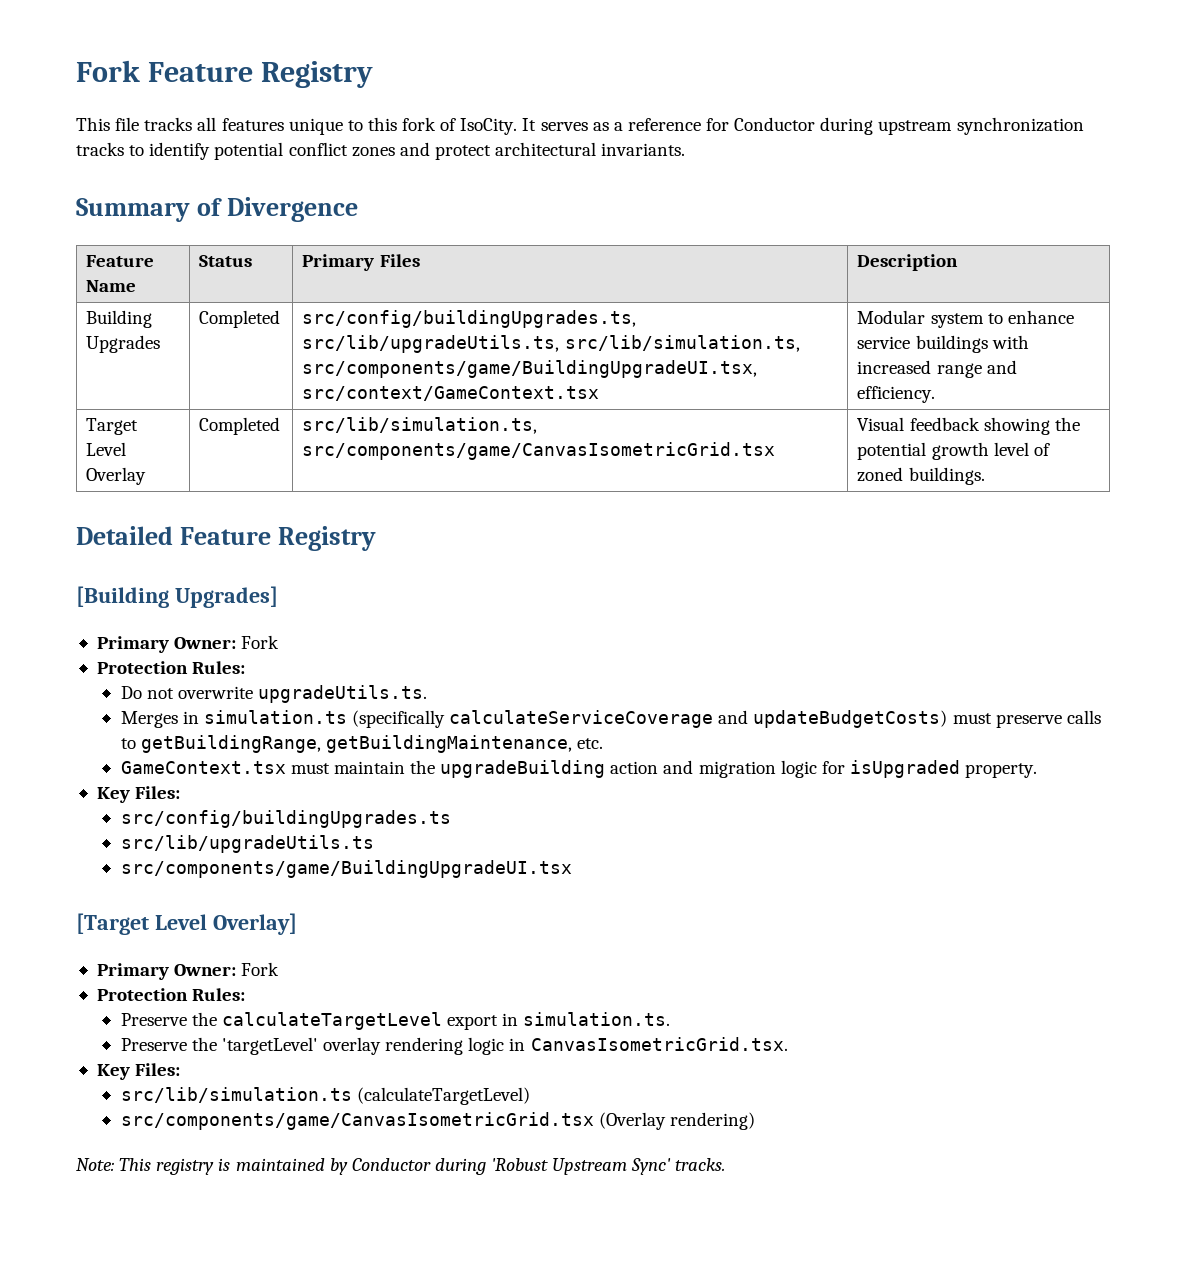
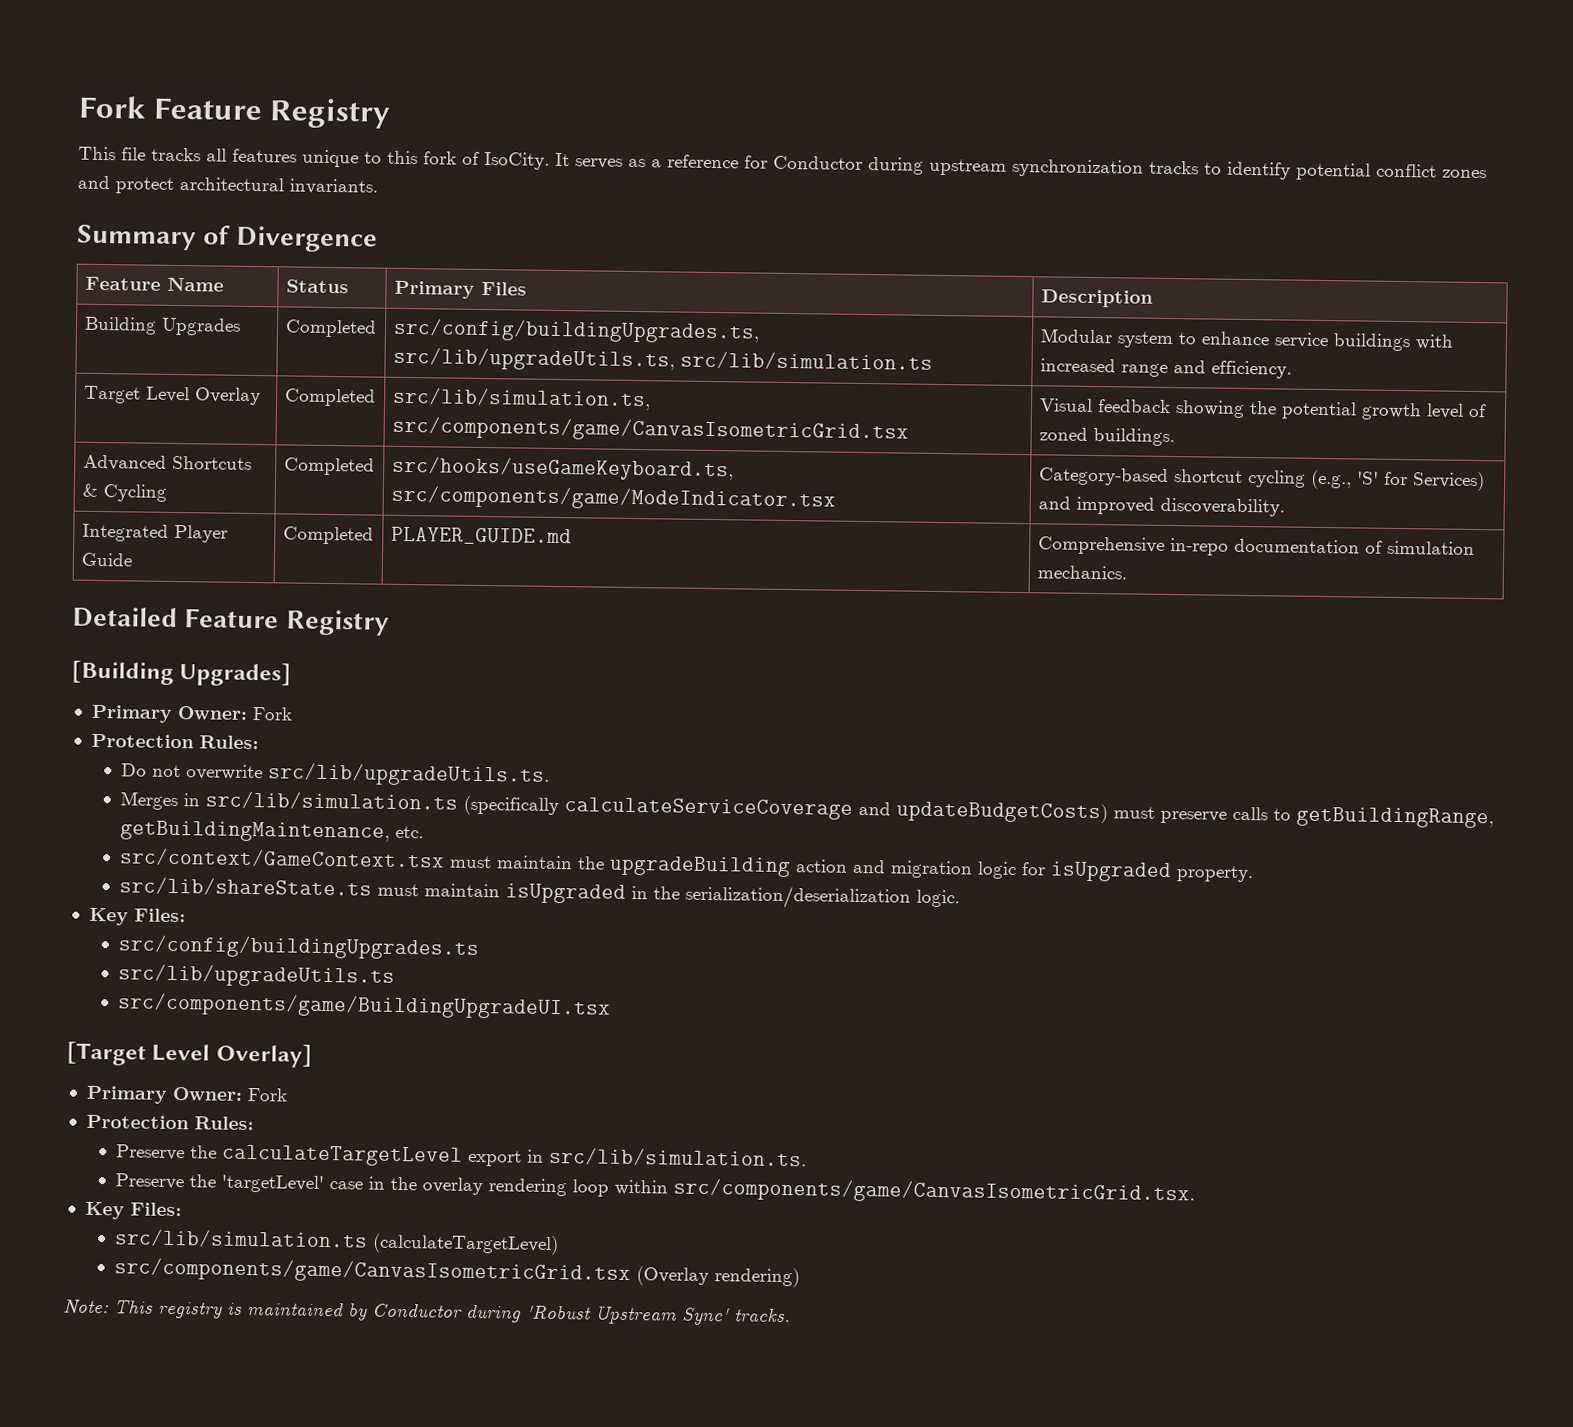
[564,335,800,352] [302,360,758,378] [302,386,600,401] src/lib/simulation.ts, src/components/game/BuildingUpgradeUI.tsx, src/context/GameContext.tsx -> [679,350,933,371] src/lib/simulation.ts
(985, 476) none -> [82,454,252,471] [81,483,167,502] [283,457,375,476] [391,455,734,482] [390,484,836,512] [1038,467,1485,492] [1037,496,1285,517] [81,523,228,543] [80,552,133,567] [282,526,374,545] [390,526,572,546] [1037,536,1475,556] [1036,565,1127,580] // Advanced Shortcuts & Cycling | Completed | src/hooks/useGameKeyboard.ts, src/components/game/ModeIndicator.tsx | Category-based shortcut cycling (e.g., 'S' for Services) and improved discoverability. // Integrated Player Guide | Completed | PLAYER_GUIDE.md | Comprehensive in-repo documentation of simulation mechanics.
[257,685,427,703] upgradeUtils.ts. -> [268,762,551,787] src/lib/upgradeUtils.ts.
[203,710,347,724] simulation.ts -> [205,790,459,811] src/lib/simulation.ts
[120,761,286,774] GameContext.tsx -> [119,847,446,869] src/context/GameContext.tsx
(1038, 770) none -> [119,876,961,910] // src/lib/shareState.ts must maintain isUpgraded in the serialization/deserialization logic.
[523,1012,671,1026] simulation.ts. -> [549,1146,808,1168] src/lib/simulation.ts.
[322,1037,788,1055] overlay rendering logic in CanvasIsometricGrid.tsx. -> [329,1176,1196,1206] case in the overlay rendering loop within src/components/game/CanvasIsometricGrid.tsx.

